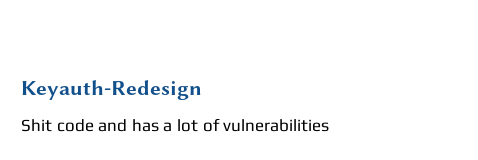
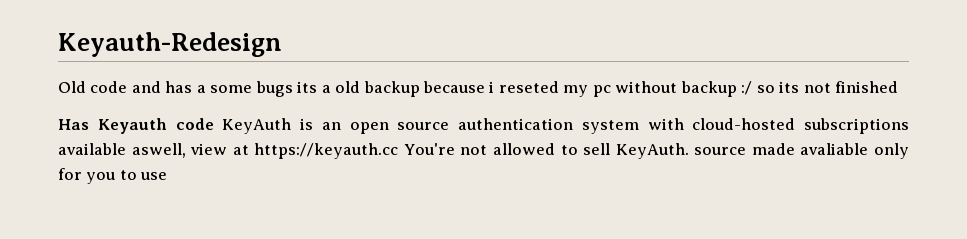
[21,119,52,132] Shit -> [58,81,86,93] Old
[176,118,330,132] lot of vulnerabilities -> [210,81,899,97] [58,118,909,134] [58,143,909,159] [58,168,168,184] some bugs its a old backup because i reseted my pc without backup :/ so its not finished // Has Keyauth code KeyAuth is an open source authentication system with cloud-hosted subscriptions available aswell, view at https://keyauth.cc You're not allowed to sell KeyAuth. source made avaliable only for you to use

